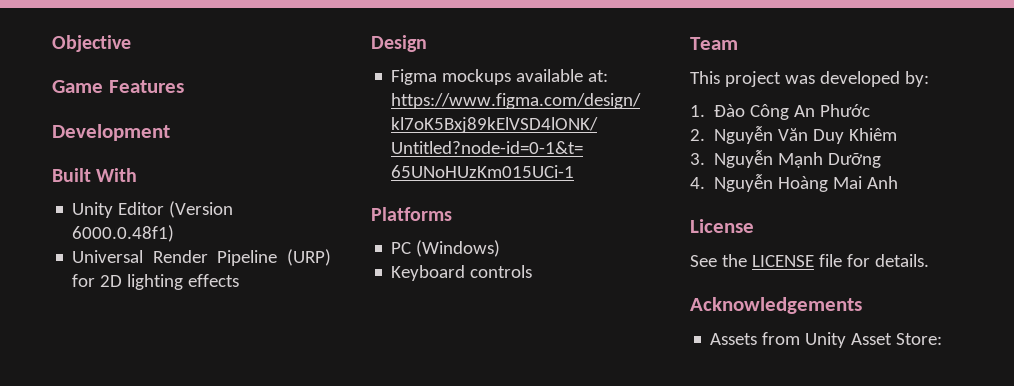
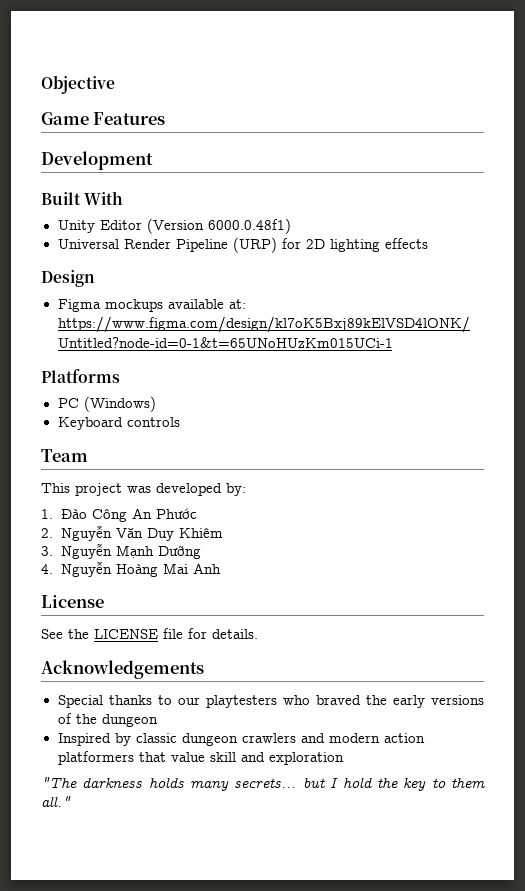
[710,332,943,348] Assets from Unity Asset Store: -> [57,695,484,708] [57,713,158,727] [57,733,425,746] [57,751,344,765] [41,777,486,791] [41,796,71,807] Special thanks to our playtesters who braved the early versions of the dungeon // Inspired by classic dungeon crawlers and modern action platformers that value skill and exploration // "The darkness holds many secrets... but I hold the key to them all."

